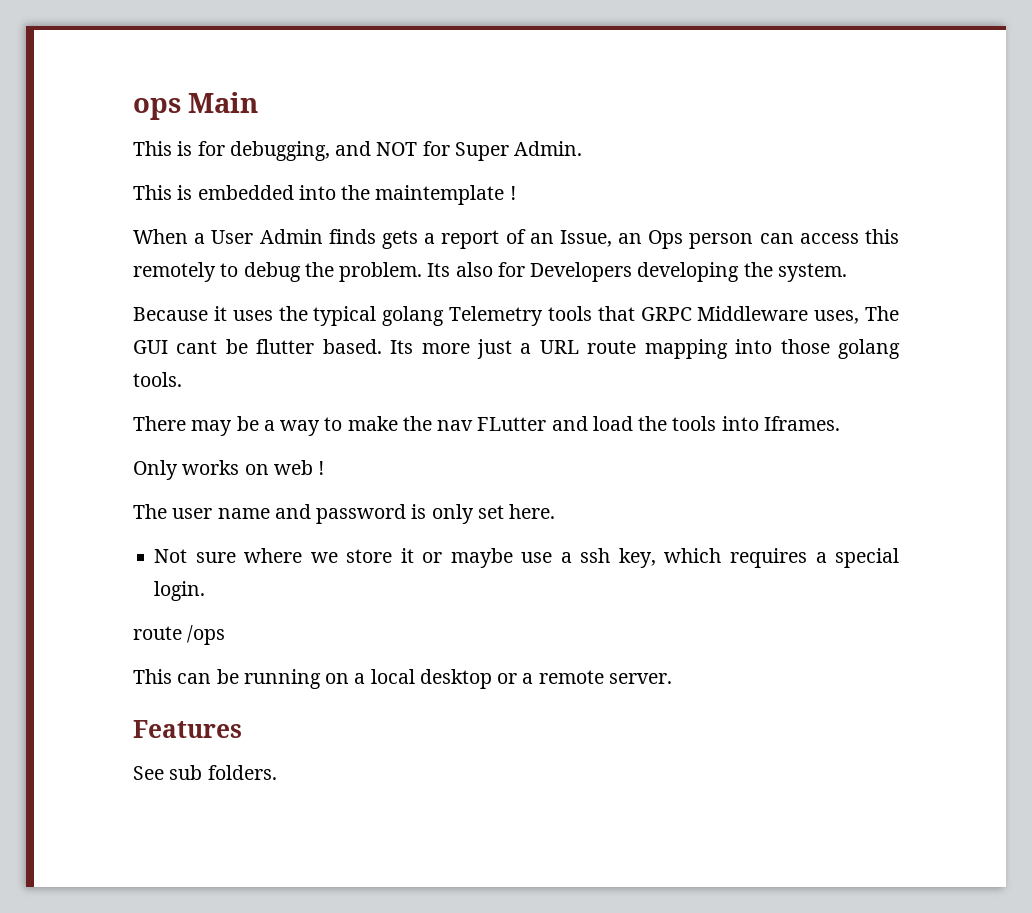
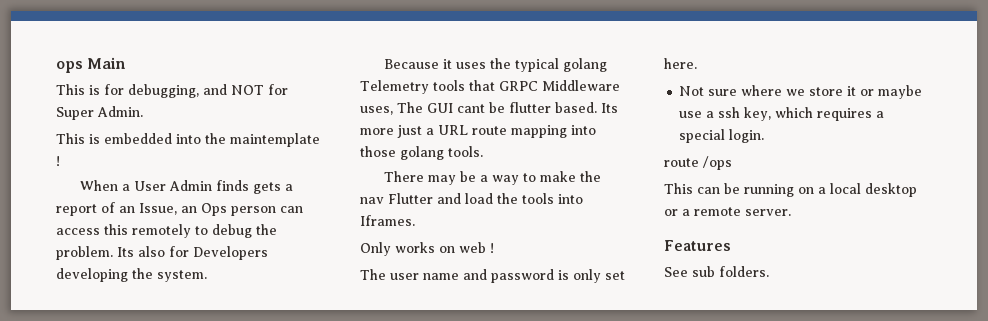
[477,417,547,431] FLutter -> [388,193,433,204] Flutter

